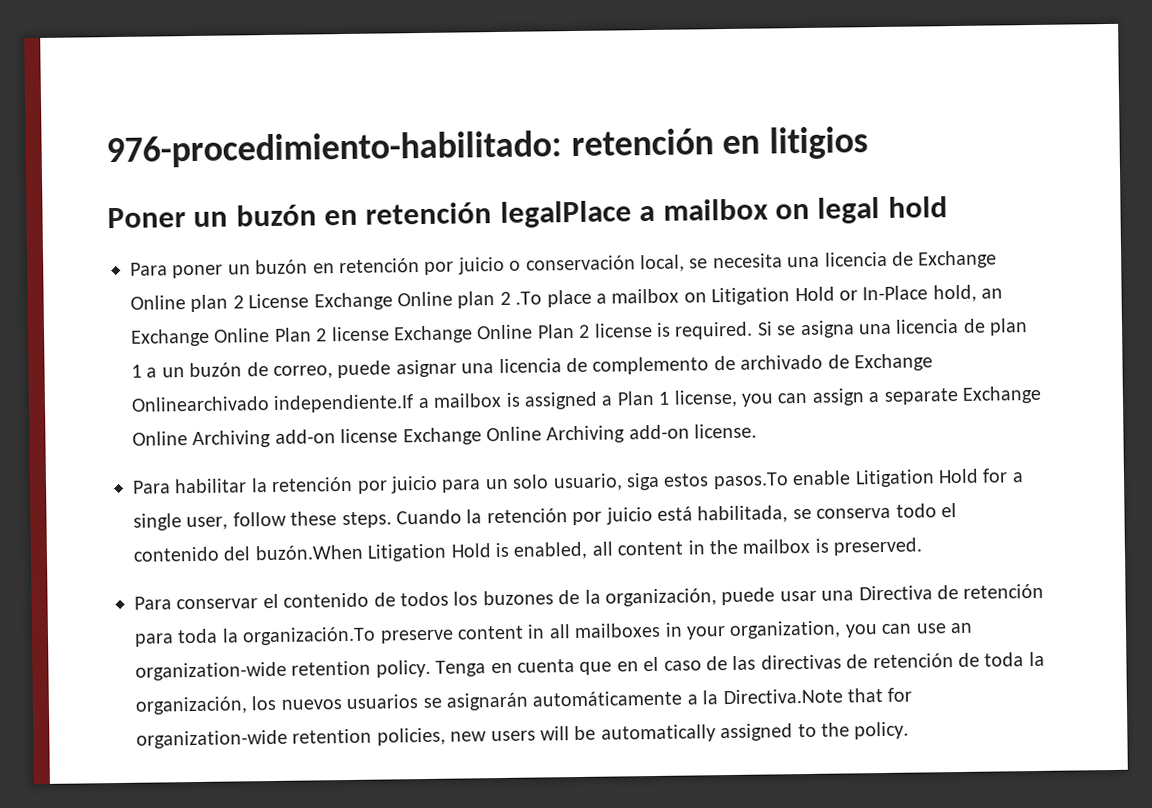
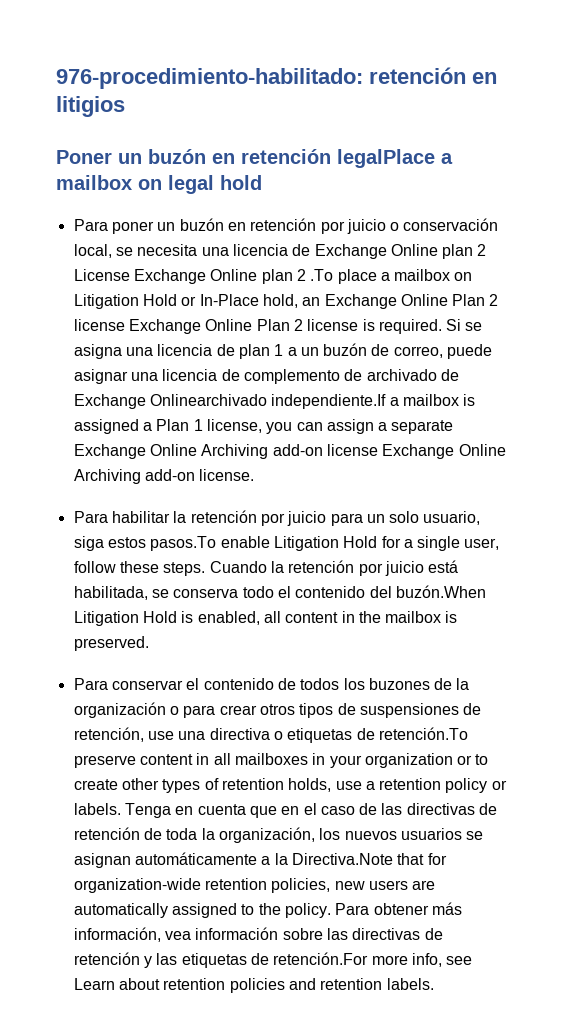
[604,583,1045,607] [134,626,377,647] organización, puede usar una Directiva de retención para toda la organización.To -> [73,702,482,718] [73,727,468,743] organización o para crear otros tipos de suspensiones de retención, use una directiva o etiquetas de retención.To
[729,620,973,640] [135,659,431,681] organization, you can use an organization-wide retention policy. -> [364,753,489,768] [73,778,507,793] [73,803,121,815] organization or to create other types of retention holds, use a retention policy or labels.
[446,692,528,711] asignarán -> [73,853,131,868] asignan
[539,725,597,741] will be -> [412,880,436,890] are
(910, 730) none -> [335,902,462,915] [73,927,443,942] [73,952,473,968] [73,978,434,993] Para obtener más información, vea información sobre las directivas de retención y las etiquetas de retención.For more info, see Learn about retention policies and retention labels.

